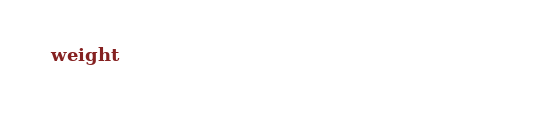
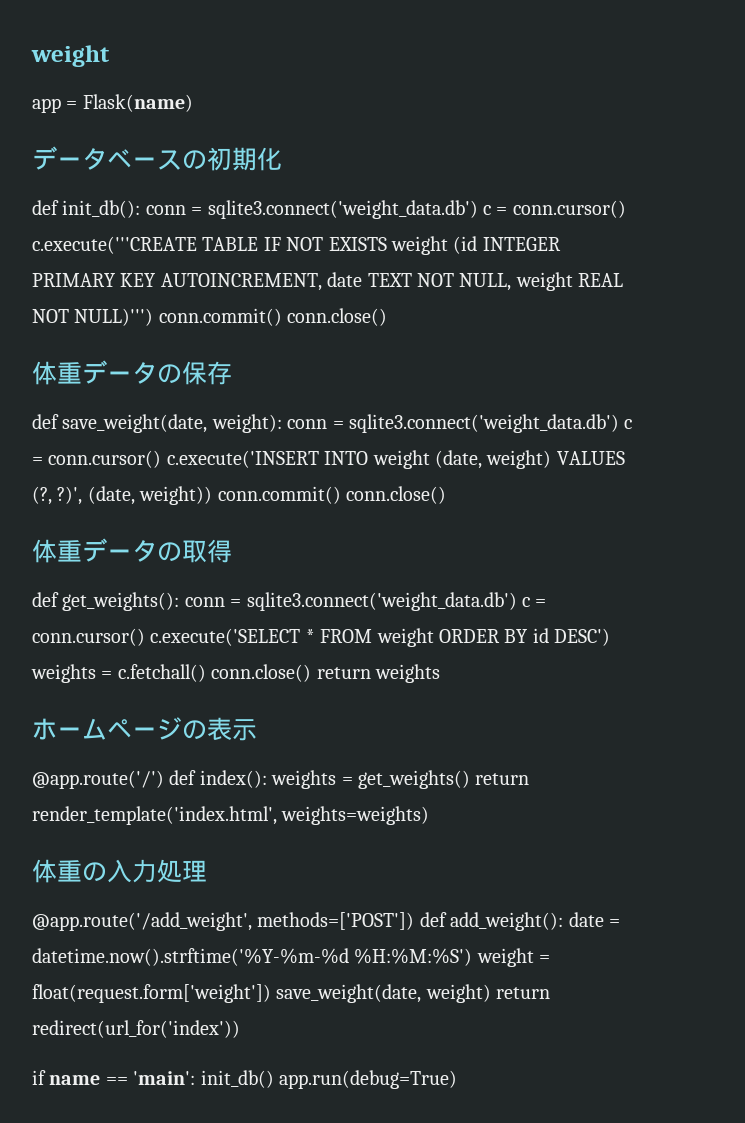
[50,47,120,65] weight -> [31,45,110,67] [32,94,193,113] [32,146,282,171] [32,200,626,219] [32,236,561,255] [32,272,624,291] [32,308,388,326] [32,360,232,385] [32,414,633,433] [32,450,625,469] [32,486,446,505] [32,538,232,563] [32,592,547,611] [32,628,611,647] [31,664,440,683] [32,717,257,741] [32,770,530,789] [32,806,430,825] [32,859,207,883] [32,912,620,931] [32,948,551,967] [32,984,551,1003] [32,1020,240,1038] [32,1070,457,1089] weight // app = Flask(name) // データベースの初期化 // def init_db(): conn = sqlite3.connect('weight_data.db') c = conn.cursor() c.execute('''CREATE TABLE IF NOT EXISTS weight (id INTEGER PRIMARY KEY AUTOINCREMENT, date TEXT NOT NULL, weight REAL NOT NULL)''') conn.commit() conn.close() // 体重データの保存 // def save_weight(date, weight): conn = sqlite3.connect('weight_data.db') c = conn.cursor() c.execute('INSERT INTO weight (date, weight) VALUES (?, ?)', (date, weight)) conn.commit() conn.close() // 体重データの取得 // def get_weights(): conn = sqlite3.connect('weight_data.db') c = conn.cursor() c.execute('SELECT * FROM weight ORDER BY id DESC') weights = c.fetchall() conn.close() return weights // ホームページの表示 // @app.route('/') def index(): weights = get_weights() return render_template('index.html', weights=weights) // 体重の入力処理 // @app.route('/add_weight', methods=['POST']) def add_weight(): date = datetime.now().strftime('%Y-%m-%d %H:%M:%S') weight = float(request.form['weight']) save_weight(date, weight) return redirect(url_for('index')) // if name == 'main': init_db() app.run(debug=True)

